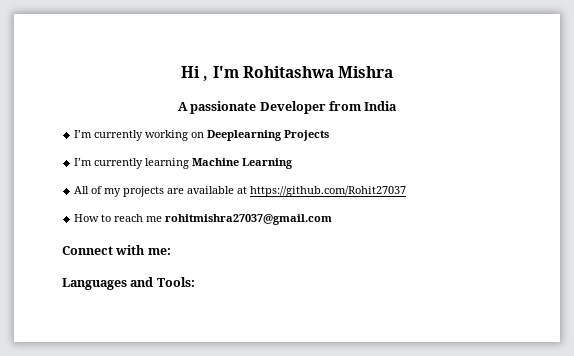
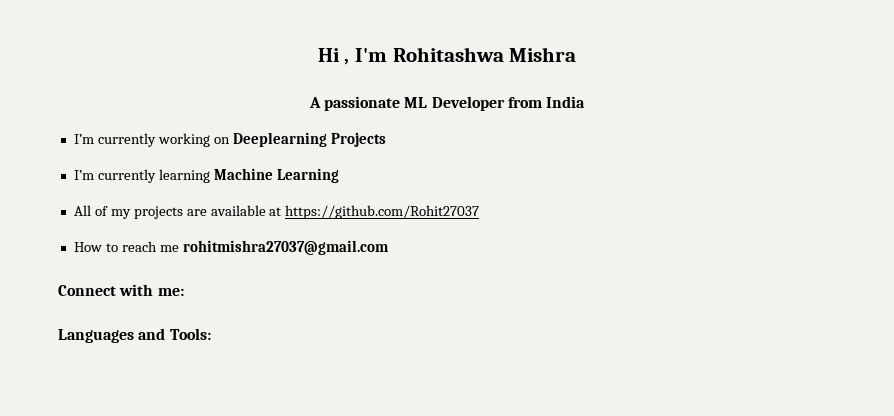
(257, 107) none -> [404,97,428,108] ML

